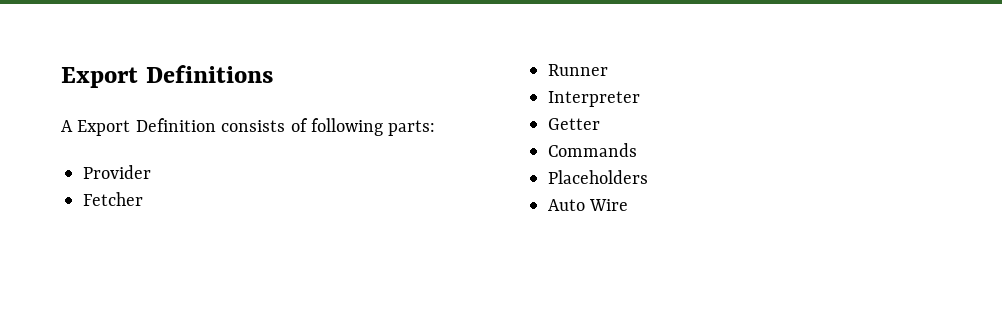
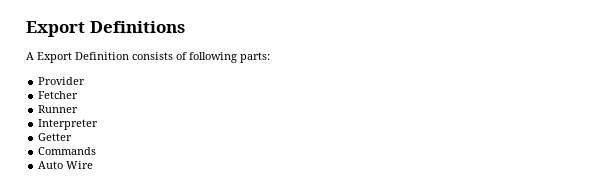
[548,170,648,184] // Placeholders -> (97, 151) none

